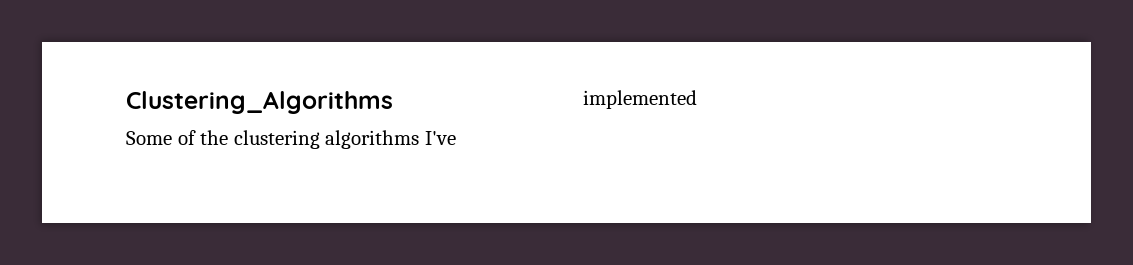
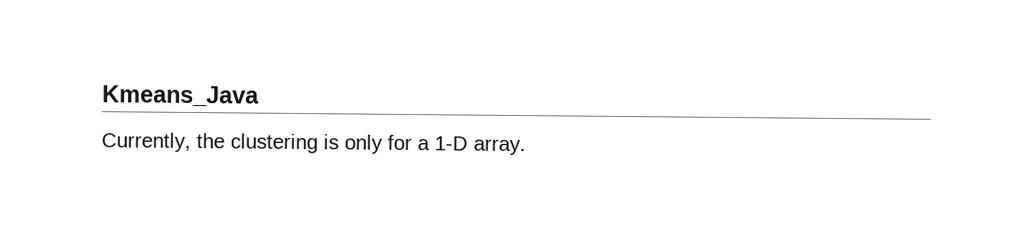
[126,91,393,114] [126,130,456,149] [583,90,697,109] Clustering_Algorithms // Some of the clustering algorithms I've implemented -> [102,85,260,107] [101,132,526,156] Kmeans_Java // Currently, the clustering is only for a 1-D array.

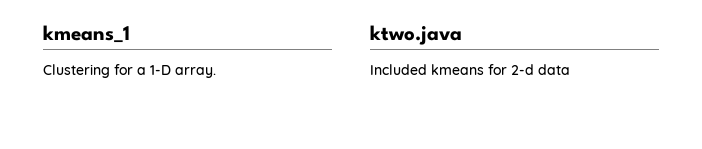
[102,85,260,107] [101,132,526,156] Kmeans_Java // Currently, the clustering is only for a 1-D array. -> [43,25,130,43] [43,64,216,78] [370,25,462,45] [370,64,570,75] kmeans_1 // Clustering for a 1-D array. // ktwo.java // Included kmeans for 2-d data

